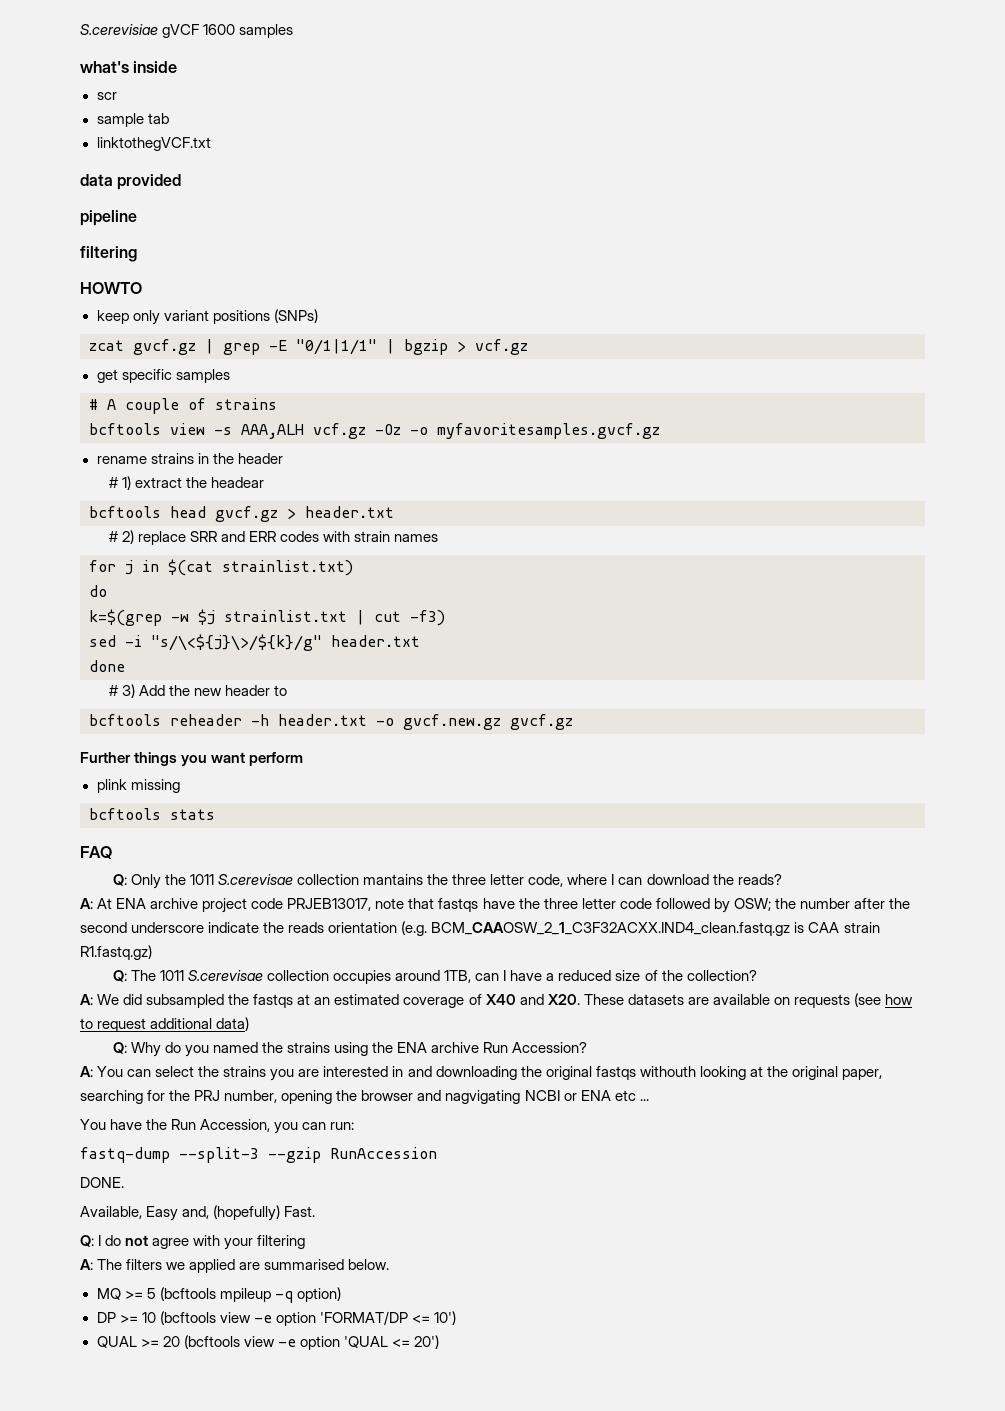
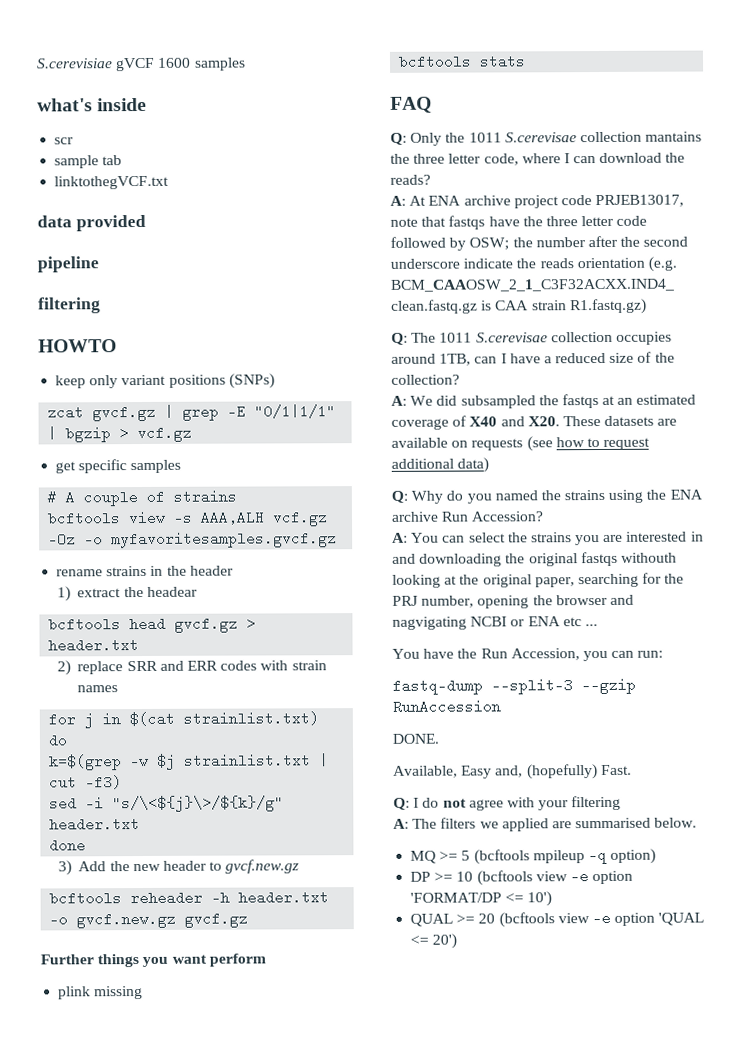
[108,477,118,488] # -> (234, 570) none
[108,531,118,542] # -> (140, 645) none
[108,685,118,696] # -> (87, 845) none
(287, 690) none -> [225,859,300,874] gvcf.new.gz

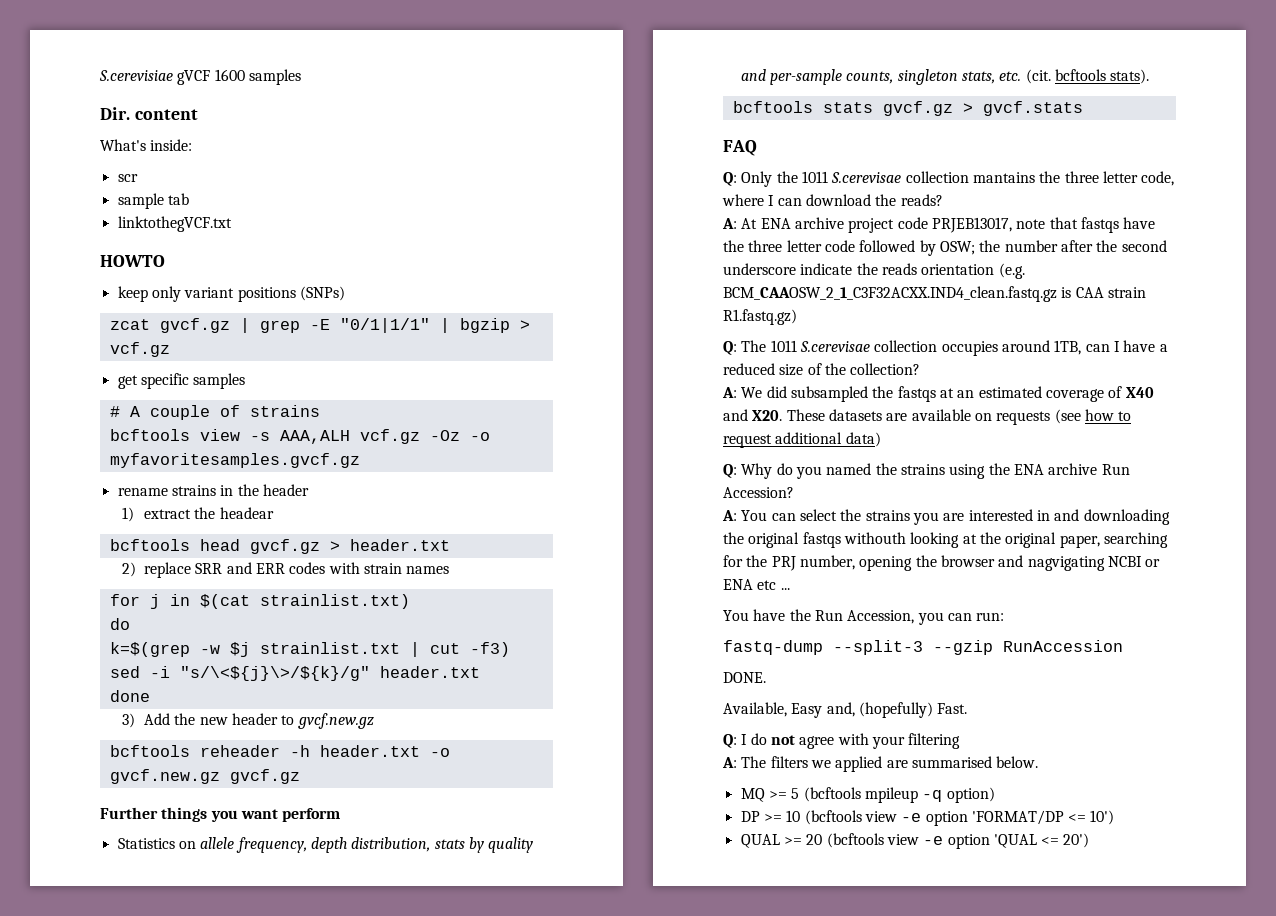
[37,97,148,112] what's inside -> [100,107,198,120] [100,139,193,151] Dir. content // What's inside:
[37,214,146,232] [37,256,99,273] [38,297,101,314] // data provided // pipeline // filtering -> (232, 224) none
[58,985,144,1000] plink missing -> [117,837,534,853] [740,69,1150,85] Statistics on allele frequency, depth distribution, stats by quality and per-sample counts, singleton stats, etc. (cit. bcftools stats).
(527, 61) none -> [882,101,1083,116] gvcf.gz > gvcf.stats

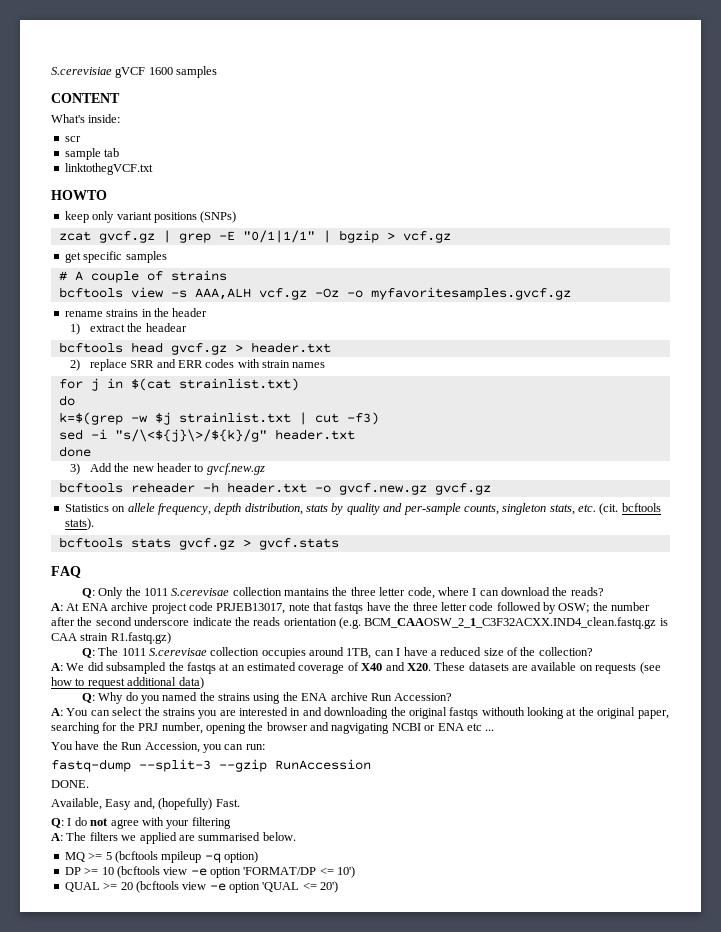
[100,107,198,120] Dir. content -> [51,93,120,103] CONTENT
[100,807,341,822] // Further things you want perform -> (491, 489) none

